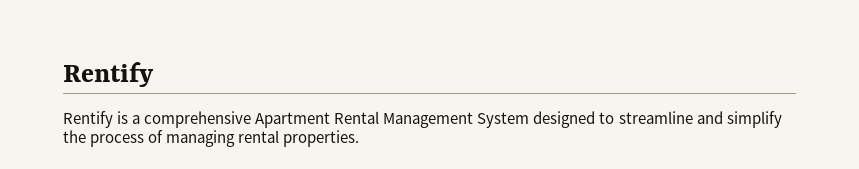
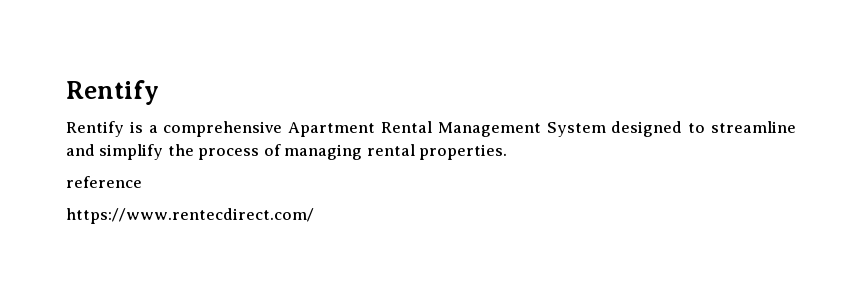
(360, 138) none -> [66,176,142,188] [66,208,314,224] // reference // https://www.rentecdirect.com/

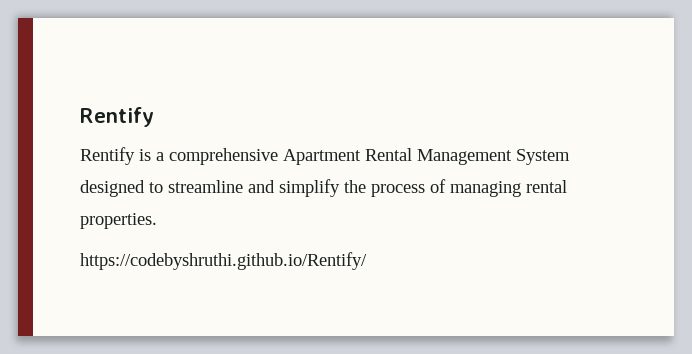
[66,176,142,188] [66,208,314,224] reference // https://www.rentecdirect.com/ -> [80,252,367,270] https://codebyshruthi.github.io/Rentify/

